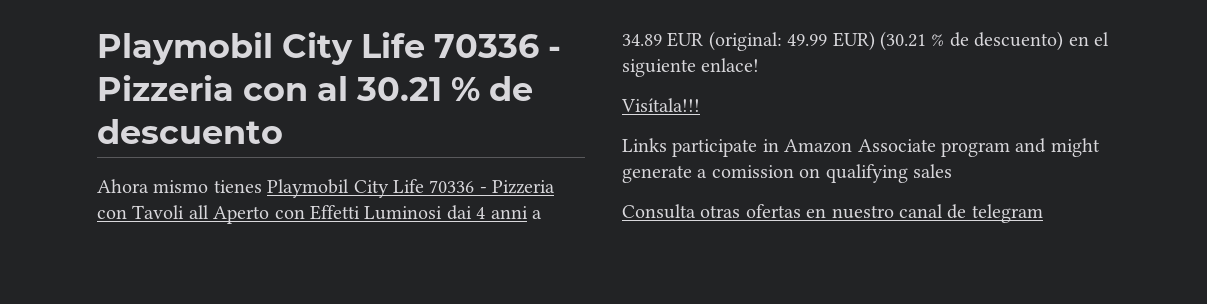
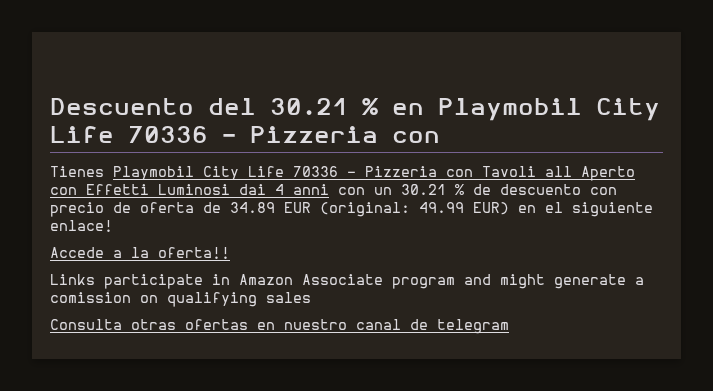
[97,32,562,65] [97,75,534,101] [97,119,283,144] [97,179,262,193] Playmobil City Life 70336 - Pizzeria con al 30.21 % de descuento // Ahora mismo tienes -> [50,98,660,121] [50,126,440,143] [50,166,104,177] Descuento del 30.21 % en Playmobil City Life 70336 - Pizzeria con // Tienes
[531,210,542,219] a -> [338,184,617,195] [50,202,221,217] con un 30.21 % de descuento con precio de oferta de
[880,31,1064,51] (30.21 % de descuento) -> (509, 208) none
[621,98,700,112] Visítala!!! -> [50,247,230,259] Accede a la oferta!!

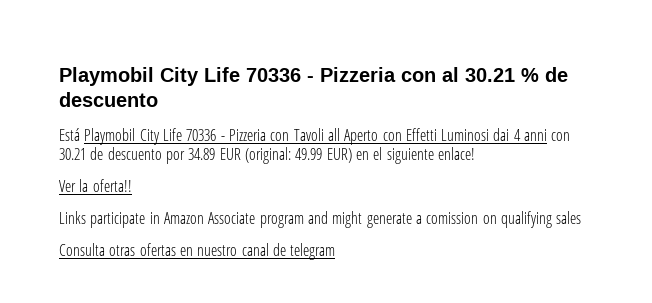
[50,98,660,121] [50,126,440,143] [50,166,104,177] Descuento del 30.21 % en Playmobil City Life 70336 - Pizzeria con // Tienes -> [59,67,568,86] [59,92,158,107] [59,128,80,141] Playmobil City Life 70336 - Pizzeria con al 30.21 % de descuento // Está
[374,184,617,195] [50,202,221,217] un 30.21 % de descuento con precio de oferta de -> [59,147,185,164] 30.21 de descuento por
[50,247,122,258] Accede a -> [59,180,76,192] Ver

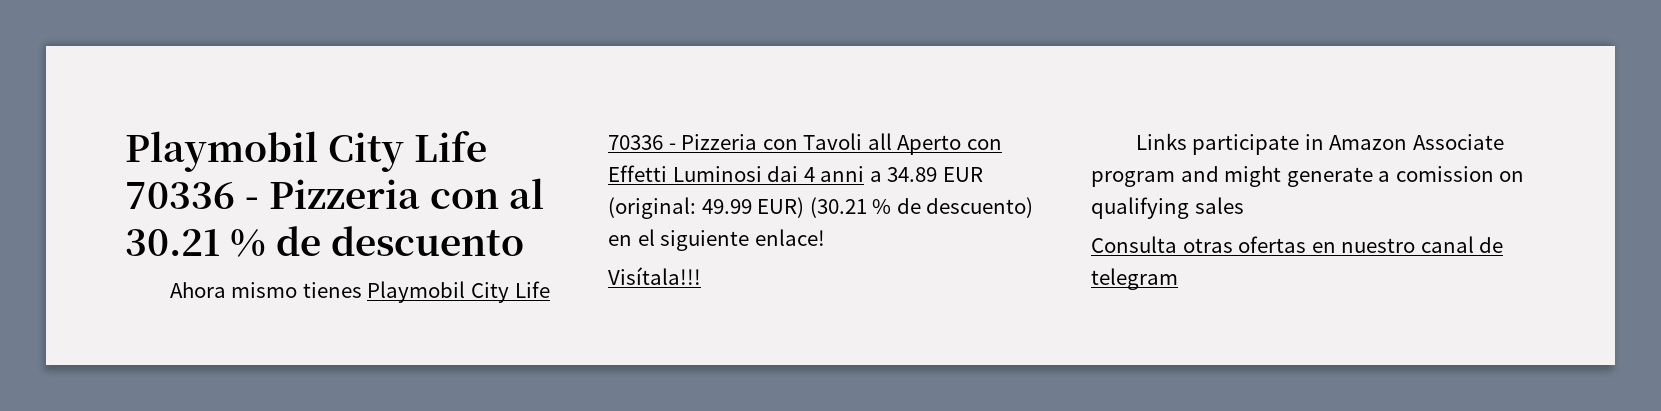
[59,128,80,141] Está -> [169,282,362,298] Ahora mismo tienes
[551,132,571,141] [59,147,185,164] con 30.21 de descuento por -> [869,171,882,182] a
(352, 155) none -> [809,197,1034,218] (30.21 % de descuento)
[59,179,132,192] Ver la oferta!! -> [608,267,701,285] Visítala!!!

